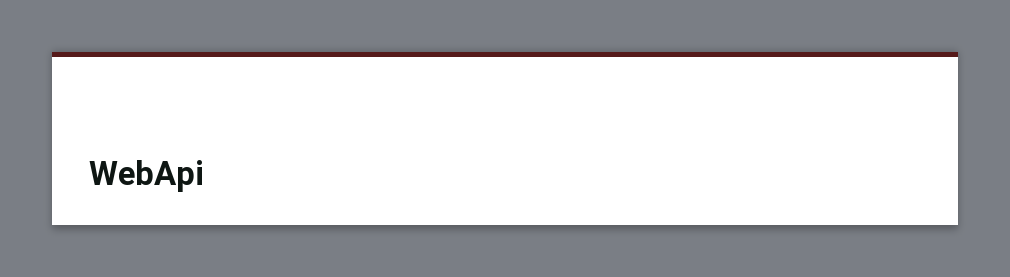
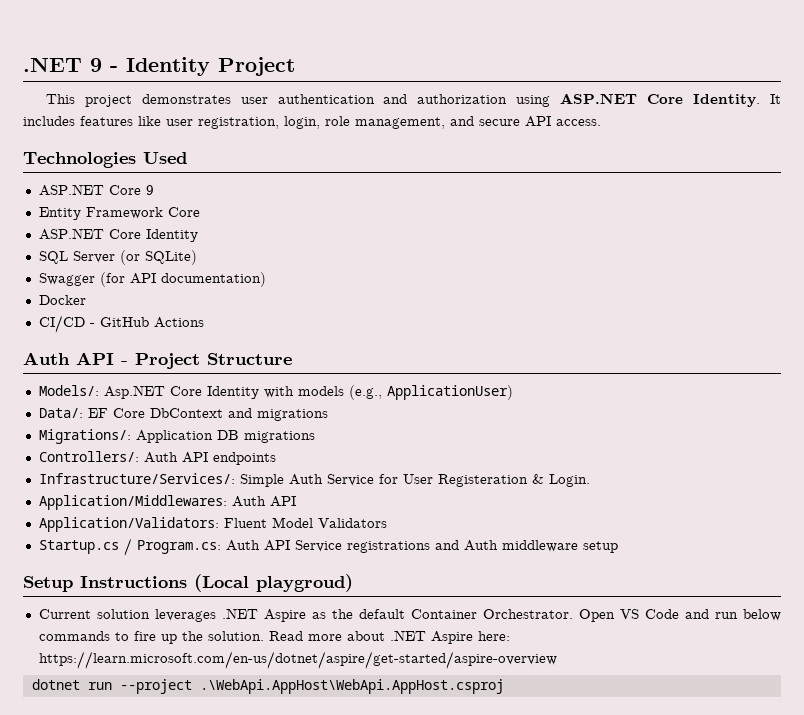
[89,160,204,192] WebApi -> [23,57,295,76] [45,93,781,107] [23,116,601,129] [23,152,187,168] [38,184,154,196] [38,207,200,220] [38,228,198,242] [38,250,197,265] [38,272,266,287] [38,295,86,305] [38,315,204,333] [23,352,292,369] [38,385,513,400] [38,408,328,421] [38,429,315,444] [38,451,276,465] [38,473,590,487] [38,495,296,510] [38,517,387,532] [38,538,618,556] [23,574,353,592] [38,608,781,622] [38,630,510,644] [38,651,557,669] [31,679,504,694] .NET 9 - Identity Project // This project demonstrates user authentication and authorization using ASP.NET Core Identity. It includes features like user registration, login, role management, and secure API access. // Technologies Used // ASP.NET Core 9 // Entity Framework Core // ASP.NET Core Identity // SQL Server (or SQLite) // Swagger (for API documentation) // Docker // CI/CD - GitHub Actions // Auth API - Project Structure // Models/: Asp.NET Core Identity with models (e.g., ApplicationUser) // Data/: EF Core DbContext and migrations // Migrations/: Application DB migrations // Controllers/: Auth API endpoints // Infrastructure/Services/: Simple Auth Service for User Registeration & Login. // Application/Middlewares: Auth API // Application/Validators: Fluent Model Validators // Startup.cs / Program.cs: Auth API Service registrations and Auth middleware setup // Setup Instructions (Local playgroud) // Current solution leverages .NET Aspire as the default Container Orchestrator. Open VS Code and run below commands to fire up the solution. Read more about .NET Aspire here: https://learn.microsoft.com/en-us/dotnet/aspire/get-started/aspire-overview // dotnet run --project .\WebApi.AppHost\WebApi.AppHost.csproj

